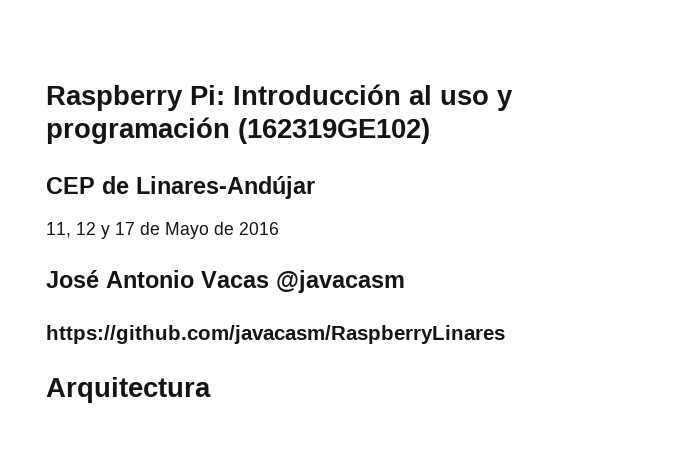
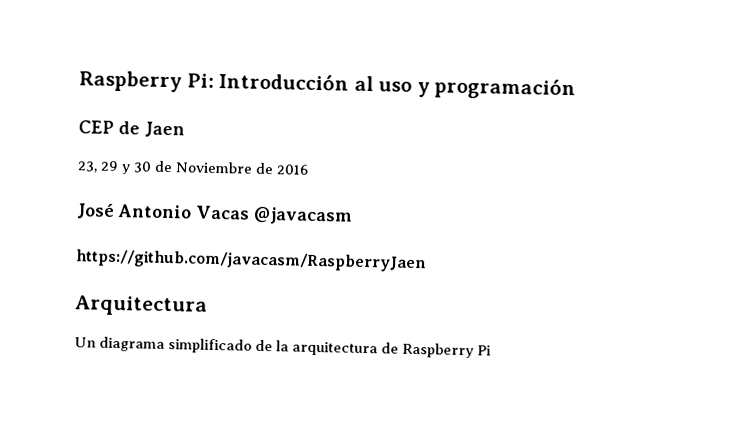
[238,118,430,144] (162319GE102) -> (577, 88) none
[136,176,315,199] [46,222,209,239] Linares-Andújar // 11, 12 y 17 de Mayo -> [144,121,185,138] [77,160,253,175] Jaen // 23, 29 y 30 de Noviembre
[46,325,505,344] https://github.com/javacasm/RaspberryLinares -> [75,249,427,273] https://github.com/javacasm/RaspberryJaen
(211, 390) none -> [74,336,491,359] // Un diagrama simplificado de la arquitectura de Raspberry Pi

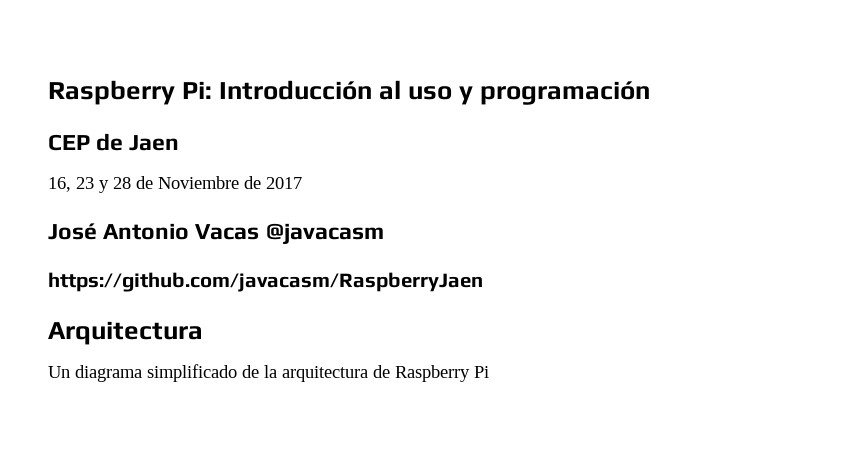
[77,160,152,175] 23, 29 y 30 -> [48,177,131,193] 16, 23 y 28
[276,164,309,175] 2016 -> [266,177,302,189] 2017

